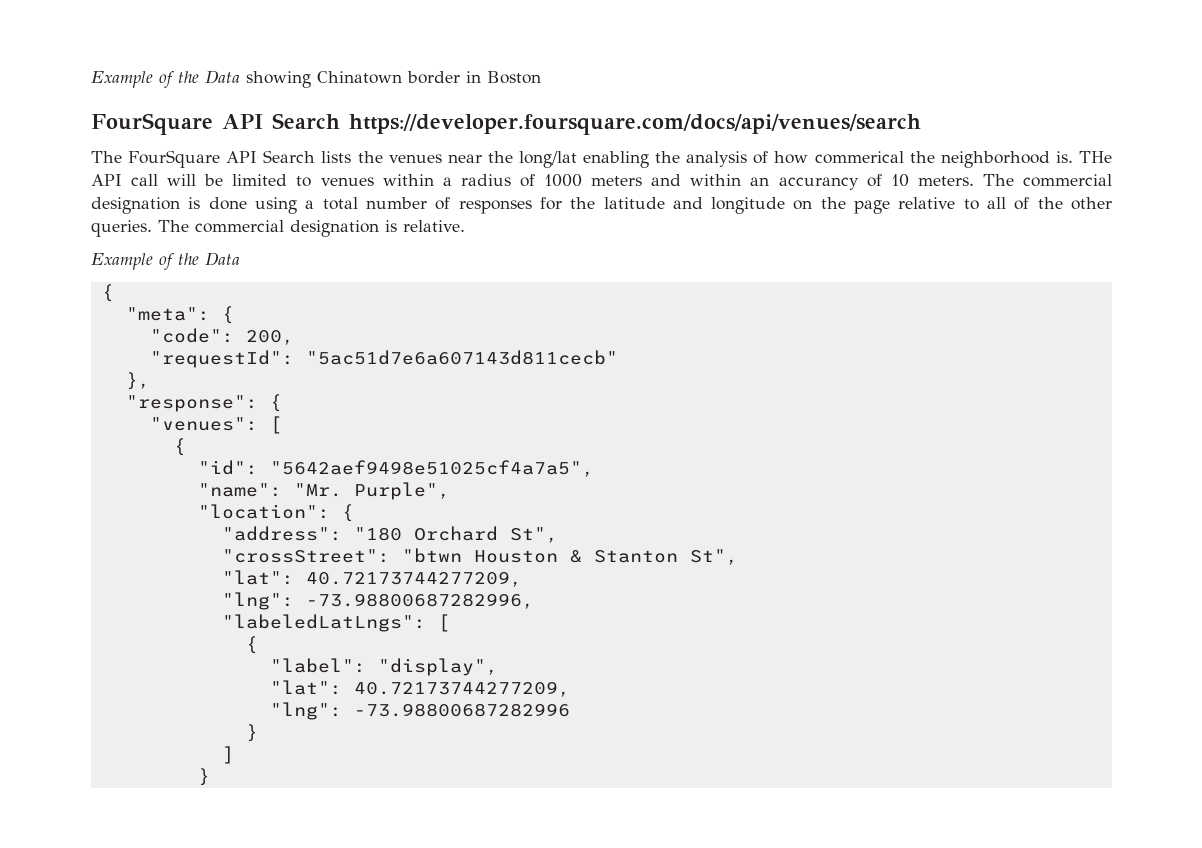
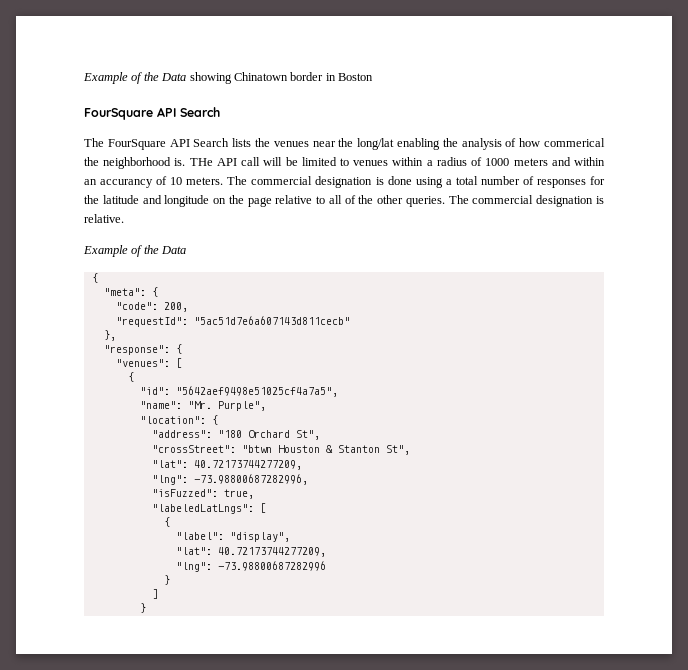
[349,114,921,135] https://developer.foursquare.com/docs/api/venues/search -> (220, 112) none
(534, 601) none -> [151,489,254,499] // "isFuzzed": true,

